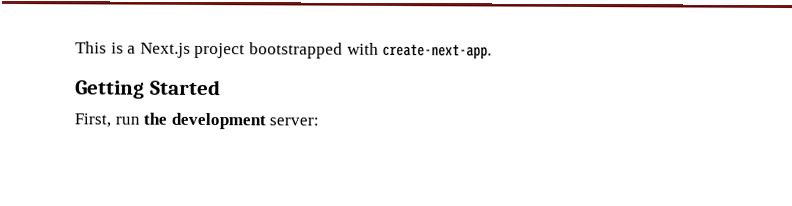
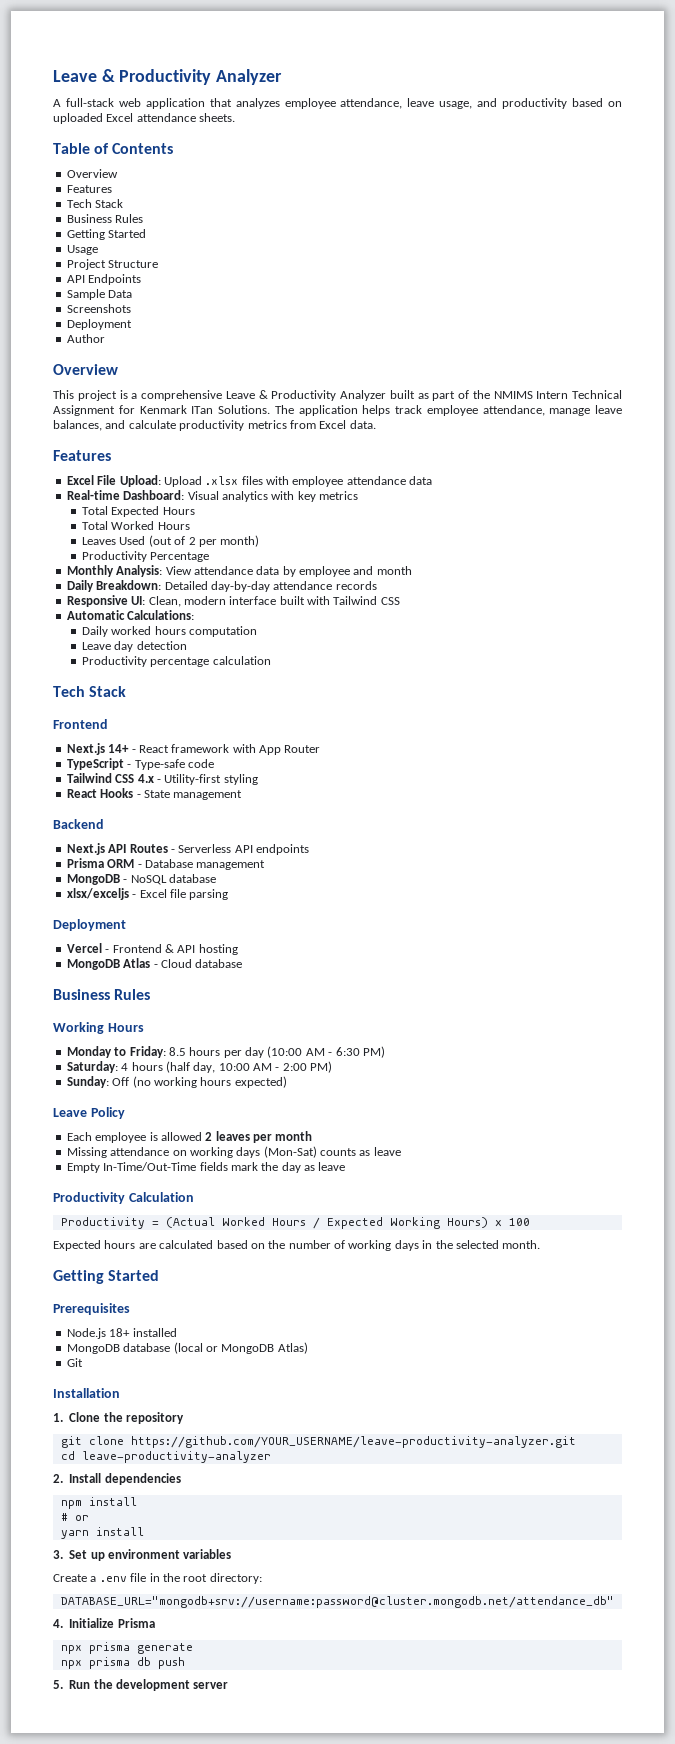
[75,41,493,60] [75,79,221,99] [74,113,140,128] This is a Next.js project bootstrapped with create-next-app. // Getting Started // First, run -> [53,69,283,85] [53,98,622,109] [53,113,236,124] [53,143,174,154] [66,169,118,178] [66,185,112,193] [66,199,124,208] [66,214,144,223] [66,229,147,240] [66,245,98,255] [66,259,159,270] [66,274,142,285] [66,289,133,300] [66,304,131,313] [66,319,132,330] [66,334,105,343] [53,364,118,375] [53,390,622,401] [53,405,622,416] [53,420,376,431] [53,450,111,461] [66,475,433,487] [66,490,358,502] [82,506,195,517] [82,521,190,530] [82,535,260,547] [82,551,210,562] [66,565,412,577] [66,580,377,592] [66,595,400,607] [66,610,195,620] [82,626,258,637] [82,641,187,652] [82,656,271,667] [53,686,127,697] [53,719,108,729] [66,743,321,755] [66,758,214,770] [66,773,258,785] [66,788,243,800] [53,819,104,829] [66,843,309,855] [66,858,266,870] [66,874,216,885] [66,888,229,900] [53,919,126,931] [66,943,238,955] [66,958,243,970] [53,989,151,1000] [53,1022,144,1034] [66,1046,385,1058] [66,1061,333,1073] [66,1076,287,1088] [53,1107,125,1119] [66,1131,313,1143] [66,1146,401,1158] [66,1162,346,1173] [53,1192,194,1204] [60,1217,530,1229] [53,1240,541,1251] [53,1270,160,1284] [53,1303,130,1315] [66,1328,177,1339] [66,1342,308,1354] [66,1358,83,1367] [53,1388,120,1398] [53,1412,184,1424] [60,1436,576,1448] [60,1451,271,1463] [53,1473,181,1485] [60,1497,137,1509] [60,1513,89,1521] [60,1527,144,1539] [53,1549,232,1561] [53,1573,262,1584] [60,1596,614,1608] [53,1618,155,1628] [60,1642,193,1654] [60,1657,185,1669] [53,1680,91,1689] Leave & Productivity Analyzer // A full-stack web application that analyzes employee attendance, leave usage, and productivity based on uploaded Excel attendance sheets. // Table of Contents // Overview // Features // Tech Stack // Business Rules // Getting Started // Usage // Project Structure // API Endpoints // Sample Data // Screenshots // Deployment // Author // Overview // This project is a comprehensive Leave & Productivity Analyzer built as part of the NMIMS Intern Technical Assignment for Kenmark ITan Solutions. The application helps track employee attendance, manage leave balances, and calculate productivity metrics from Excel data. // Features // Excel File Upload: Upload .xlsx files with employee attendance data // Real-time Dashboard: Visual analytics with key metrics // Total Expected Hours // Total Worked Hours // Leaves Used (out of 2 per month) // Productivity Percentage // Monthly Analysis: View attendance data by employee and month // Daily Breakdown: Detailed day-by-day attendance records // Responsive UI: Clean, modern interface built with Tailwind CSS // Automatic Calculations: // Daily worked hours computation // Leave day detection // Productivity percentage calculation // Tech Stack // Frontend // Next.js 14+ - React framework with App Router // TypeScript - Type-safe code // Tailwind CSS 4.x - Utility-first styling // React Hooks - State management // Backend // Next.js API Routes - Serverless API endpoints // Prisma ORM - Database management // MongoDB - NoSQL database // xlsx/exceljs - Excel file parsing // Deployment // Vercel - Frontend & API hosting // MongoDB Atlas - Cloud database // Business Rules // Working Hours // Monday to Friday: 8.5 hours per day (10:00 AM - 6:30 PM) // Saturday: 4 hours (half day, 10:00 AM - 2:00 PM) // Sunday: Off (no working hours expected) // Leave Policy // Each employee is allowed 2 leaves per month // Missing attendance on working days (Mon-Sat) counts as leave // Empty In-Time/Out-Time fields mark the day as leave // Productivity Calculation // Productivity = (Actual Worked Hours / Expected Working Hours) × 100 // Expected hours are calculated based on the number of working days in the selected month. // Getting Started // Prerequisites // Node.js 18+ installed // MongoDB database (local or MongoDB Atlas) // Git // Installation // 1. Clone the repository // git clone https://github.com/YOUR_USERNAME/leave-productivity-analyzer.git // cd leave-productivity-analyzer // 2. Install dependencies // npm install // # or // yarn install // 3. Set up environment variables // Create a .env file in the root directory: // DATABASE_URL="mongodb+srv://username:password@cluster.mongodb.net/attendance_db" // 4. Initialize Prisma // npx prisma generate // npx prisma db push // 5. Run
[269,117,320,126] server: -> [193,1682,229,1689] server

